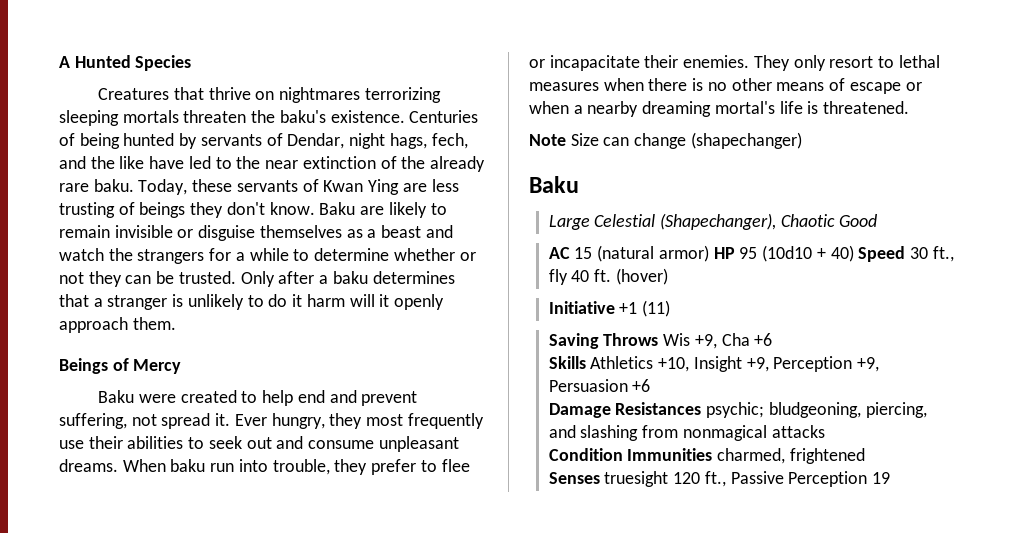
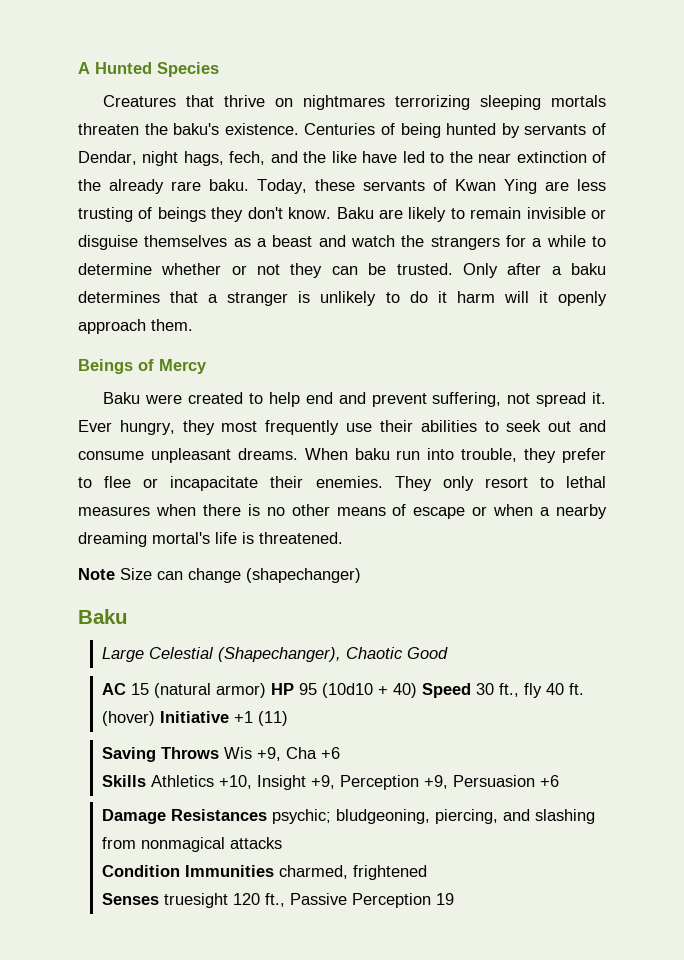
(668, 276) // -> (155, 718) none

